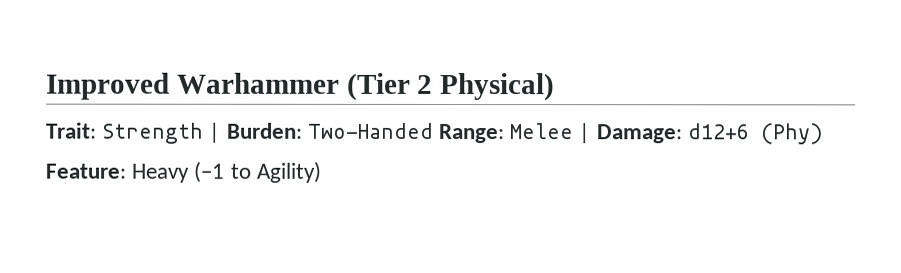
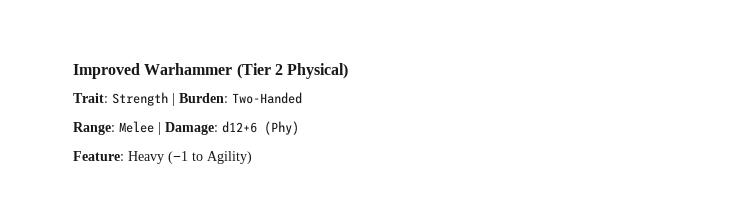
(434, 130) none -> (302, 98) //

